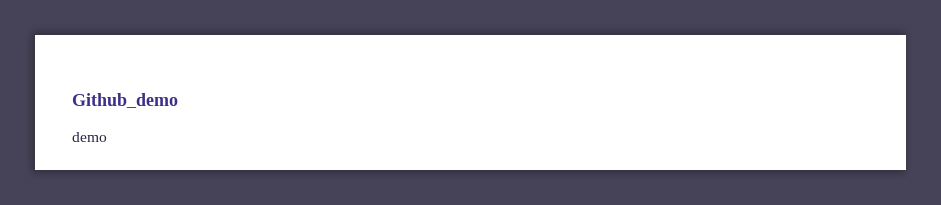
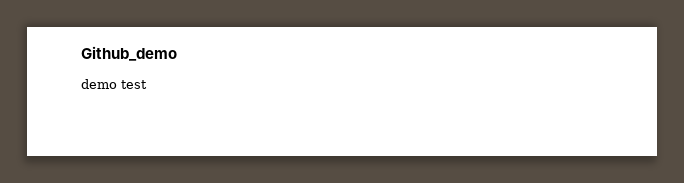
(107, 137) none -> [121,80,147,89] test

